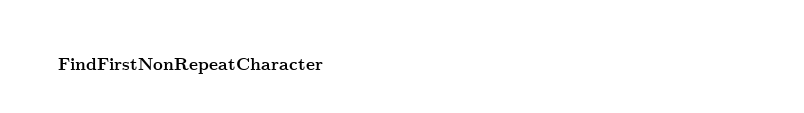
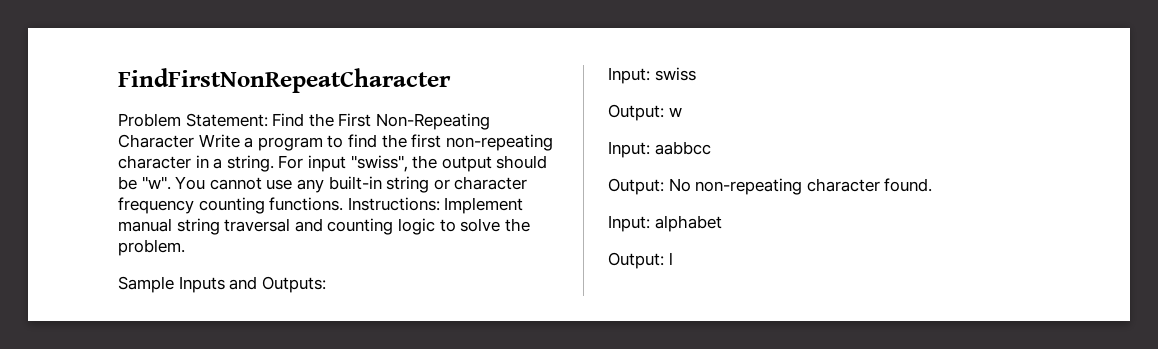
(323, 66) none -> [118,113,490,130] [118,134,553,151] [118,155,548,172] [118,176,528,193] [118,197,524,214] [118,218,530,235] [118,239,185,256] [118,276,326,293] [608,67,696,84] [608,104,682,121] [608,141,711,158] [608,178,933,195] [608,215,722,232] [608,252,673,269] // Problem Statement: Find the First Non-Repeating Character Write a program to find the first non-repeating character in a string. For input "swiss", the output should be "w". You cannot use any built-in string or character frequency counting functions. Instructions: Implement manual string traversal and counting logic to solve the problem. // Sample Inputs and Outputs: // Input: swiss // Output: w // Input: aabbcc // Output: No non-repeating character found. // Input: alphabet // Output: l

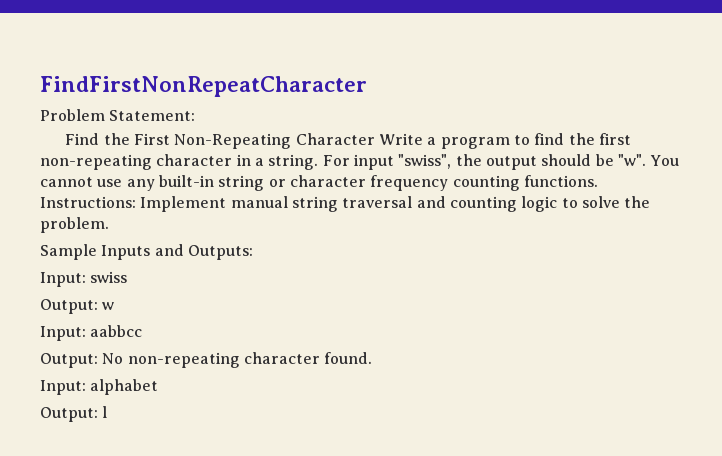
(268, 120) none -> (196, 115) //

